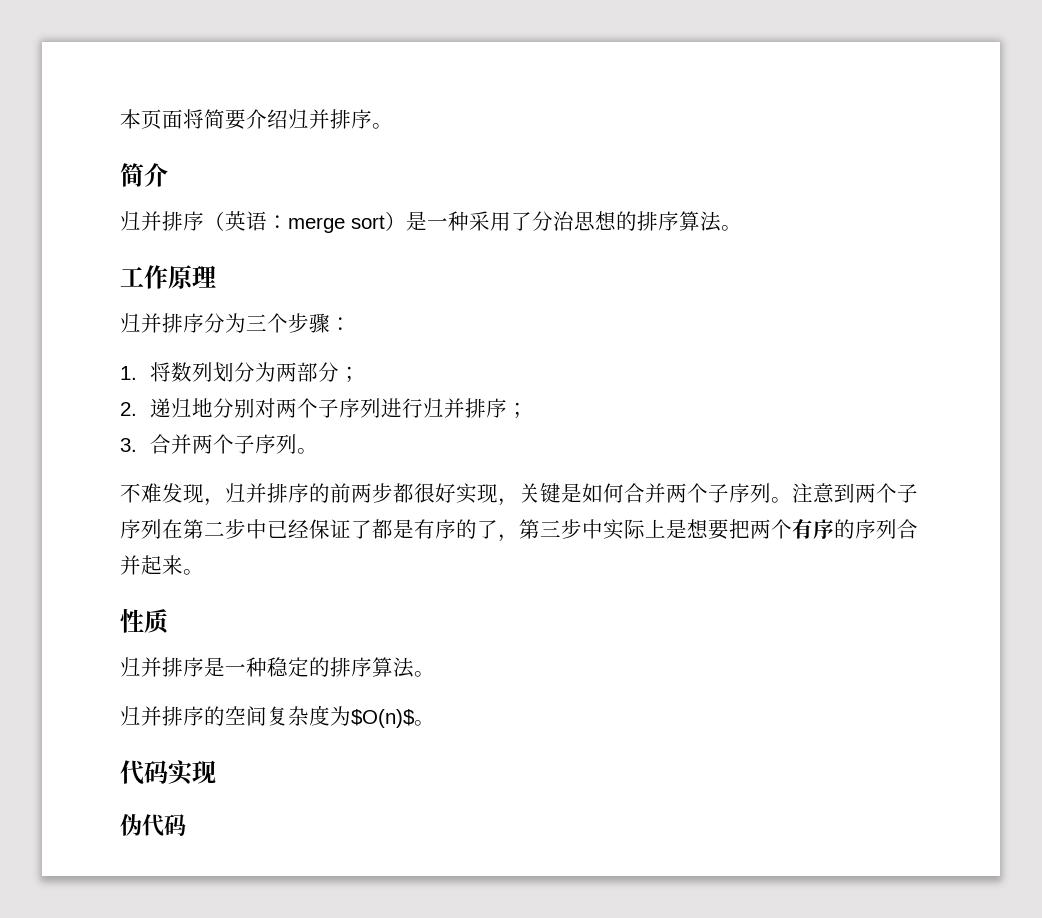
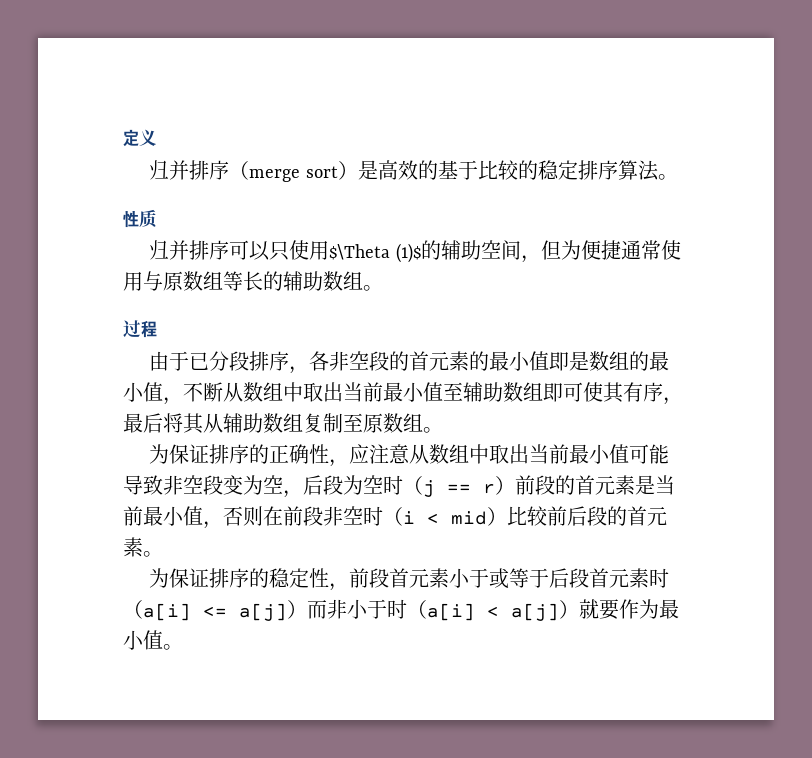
[120,109,393,130] [120,163,168,187] 本页面将简要介绍归并排序。 // 简介 -> [123,129,157,147] 定义
[225,211,288,231] 英语： -> (250, 170) none
[427,211,742,232] [120,265,216,289] [120,313,351,333] [120,362,360,382] [120,398,528,418] [120,434,318,454] [120,483,918,506] [120,519,918,542] [120,555,204,575] [120,609,168,633] [120,657,435,678] [120,705,435,728] [120,760,216,785] [120,814,186,837] 一种采用了分治思想的排序算法。 // 工作原理 // 归并排序分为三个步骤： // 1.将数列划分为两部分； // 2.递归地分别对两个子序列进行归并排序； // 3.合并两个子序列。 // 不难发现，归并排序的前两步都很好实现，关键是如何合并两个子序列。注意到两个子序列在第二步中已经保证了都是有序的了，第三步中实际上是想要把两个有序的序列合并起来。 // 性质 // 归并排序是一种稳定的排序算法。 // 归并排序的空间复杂度为$O(n)$。 // 代码实现 // 伪代码 -> [377,160,678,181] [123,209,157,228] [149,240,681,263] [123,271,383,291] [123,320,157,338] [149,351,670,374] [123,382,683,405] [123,413,443,434] [149,444,670,467] [123,475,675,498] [123,506,667,529] [123,537,163,557] [149,568,670,591] [123,599,679,621] [123,630,183,650] 高效的基于比较的稳定排序算法。 // 性质 // 归并排序可以只使用$\Theta (1)$的辅助空间，但为便捷通常使用与原数组等长的辅助数组。 // 过程 // 由于已分段排序，各非空段的首元素的最小值即是数组的最小值，不断从数组中取出当前最小值至辅助数组即可使其有序，最后将其从辅助数组复制至原数组。 // 为保证排序的正确性，应注意从数组中取出当前最小值可能导致非空段变为空，后段为空时（j == r）前段的首元素是当前最小值，否则在前段非空时（i < mid）比较前后段的首元素。 // 为保证排序的稳定性，前段首元素小于或等于后段首元素时（a[i] <= a[j]）而非小于时（a[i] < a[j]）就要作为最小值。

